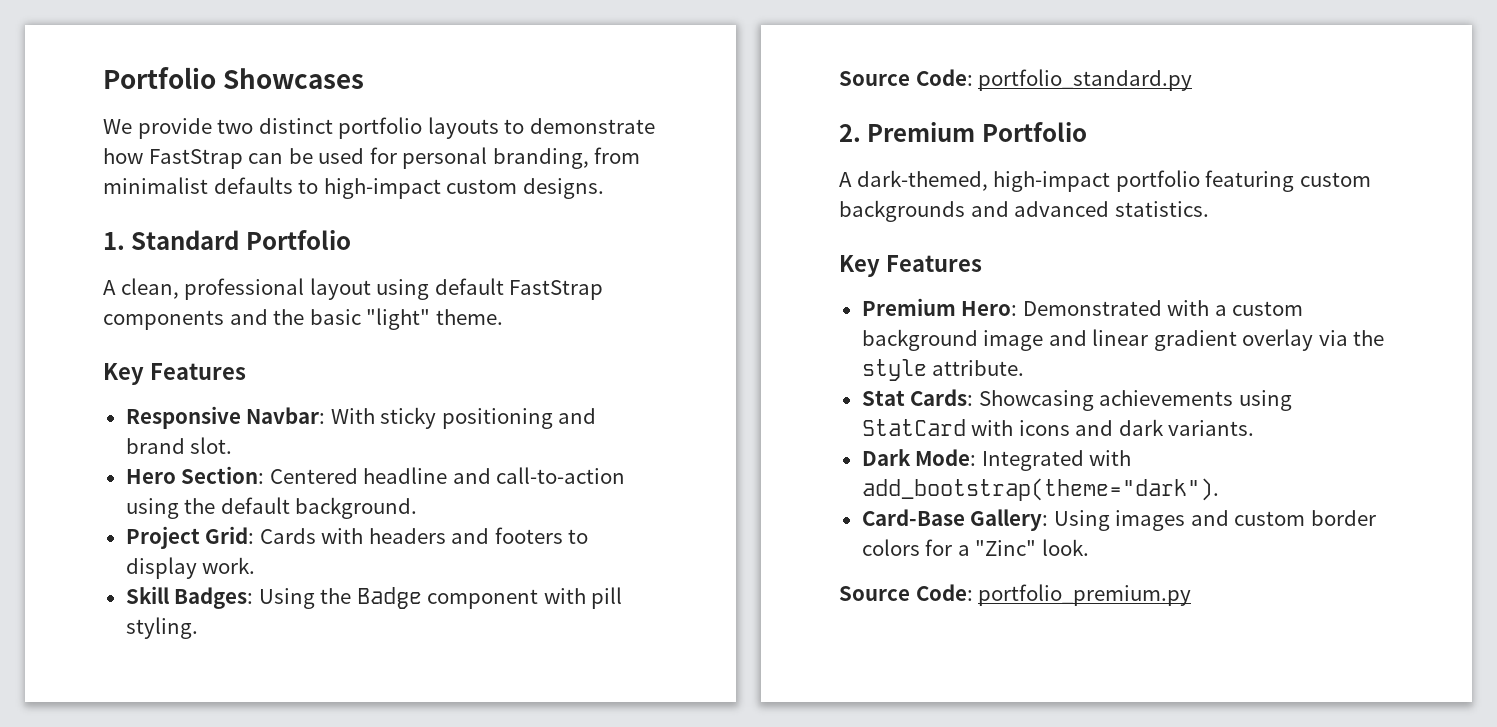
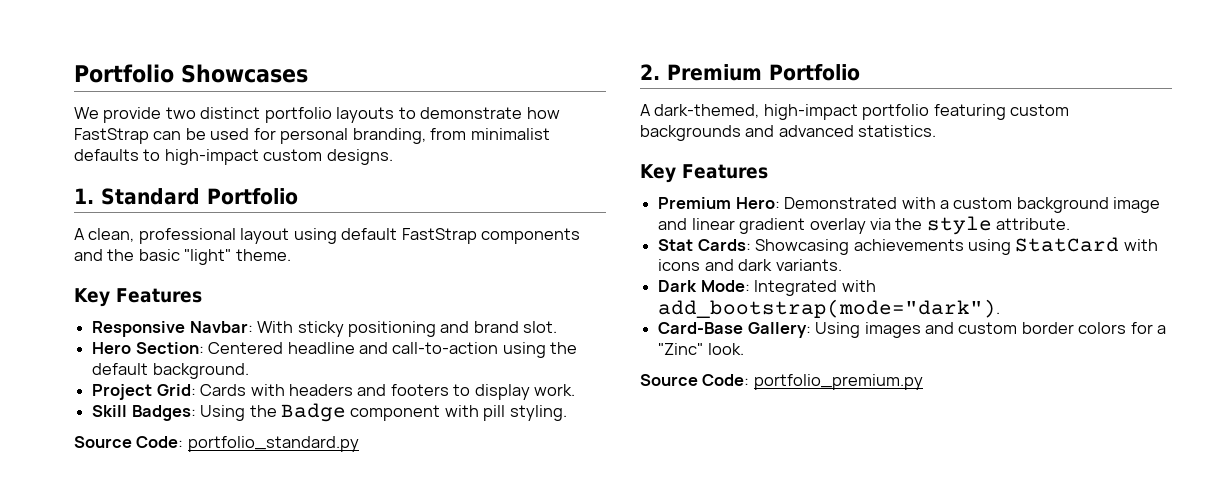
[861,478,1219,501] add_bootstrap(theme="dark"). -> [658,299,1001,318] add_bootstrap(mode="dark").

